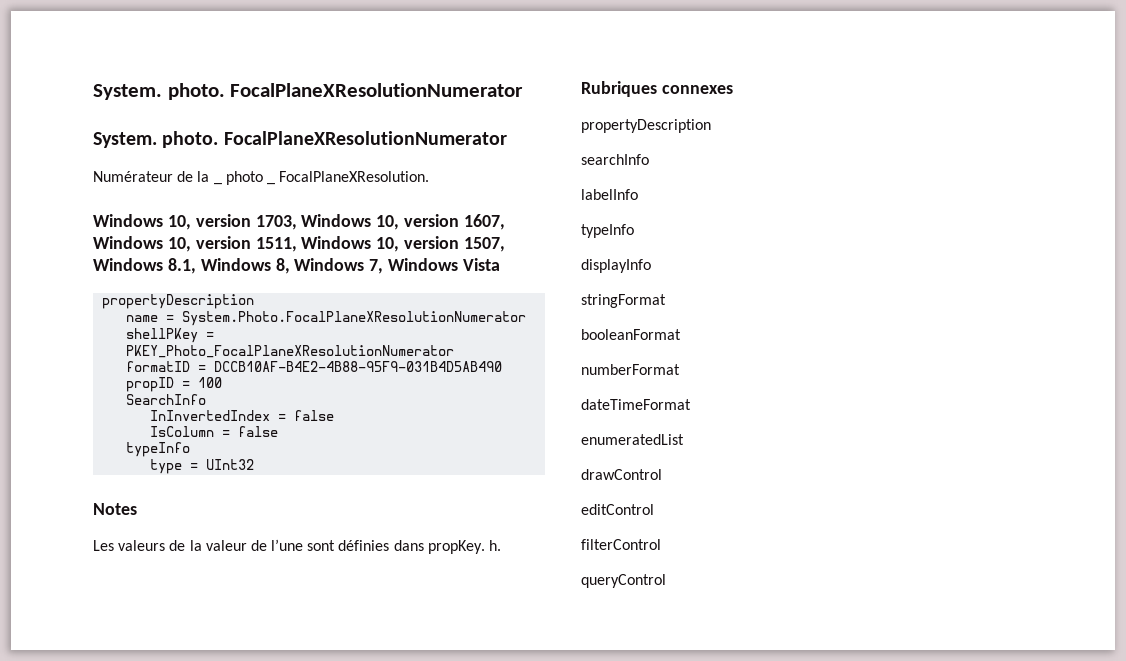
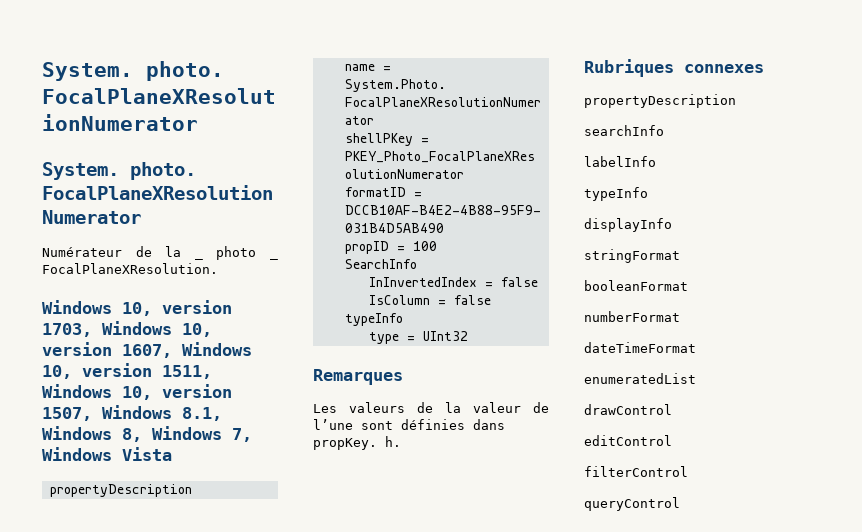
[93,503,137,515] Notes -> [313,369,403,385] Remarques

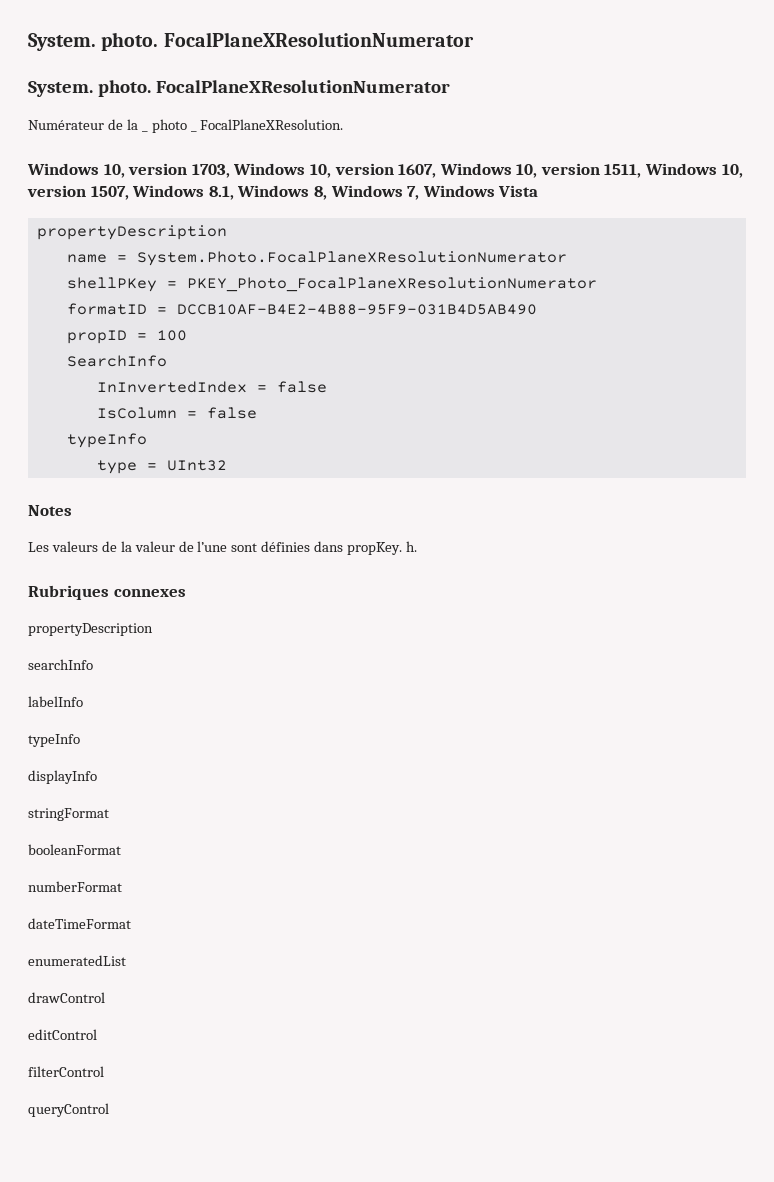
[313,369,403,385] Remarques -> [28,505,72,516] Notes

